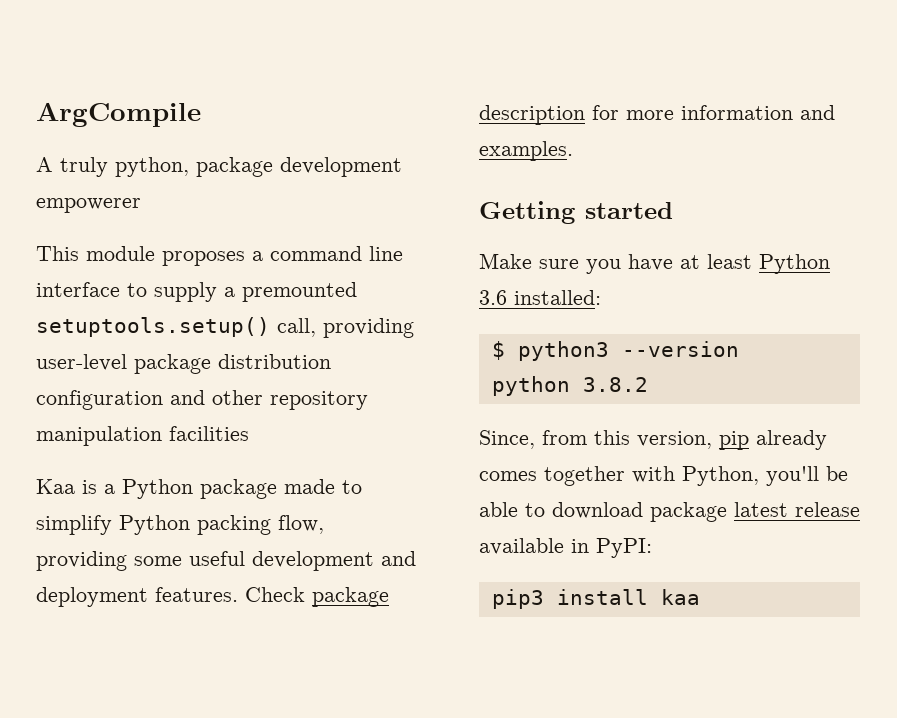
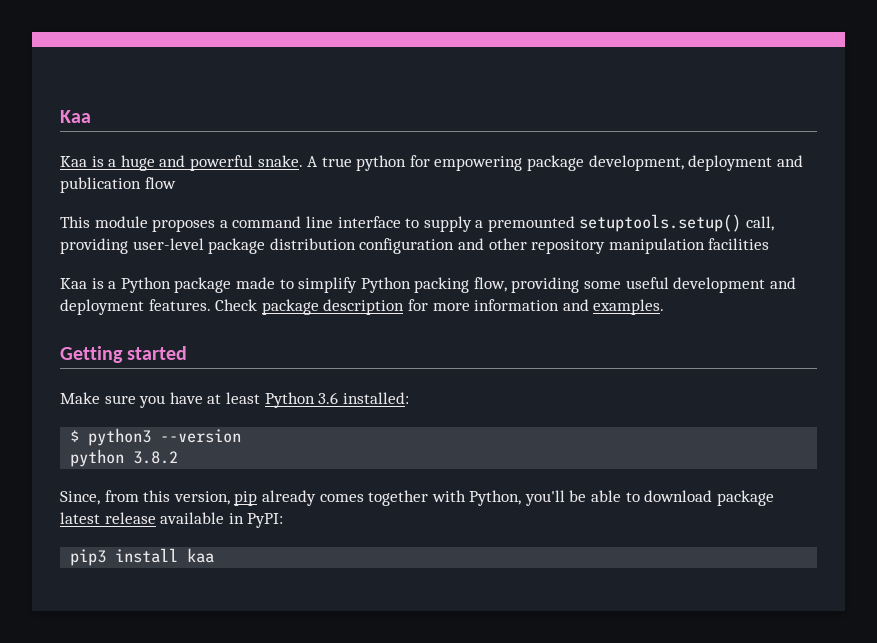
[36,102,201,127] [36,157,402,177] [36,198,141,213] ArgCompile // A truly python, package development empowerer -> [60,110,91,123] [60,155,803,171] [60,177,176,193] Kaa // Kaa is a huge and powerful snake. A true python for empowering package development, deployment and publication flow

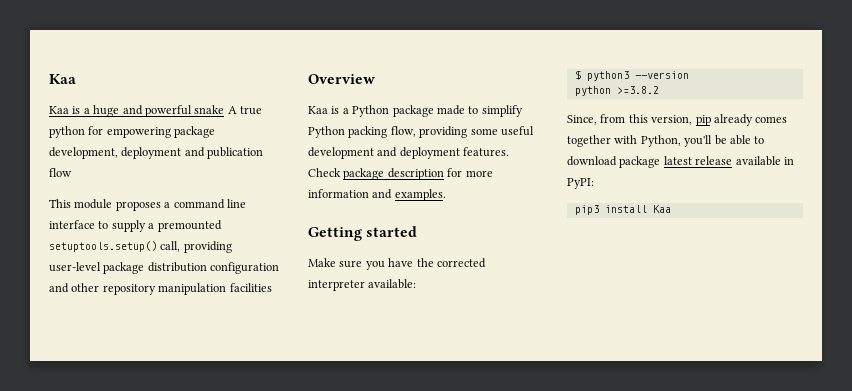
[257,155,303,167] snake. -> [194,105,225,114] snake
(770, 244) none -> [308,74,375,84] // Overview
[207,392,409,408] at least Python 3.6 installed: -> [416,258,486,268] [308,279,417,291] the corrected interpreter available:
[133,451,179,464] 3.8.2 -> [616,86,659,94] >=3.8.2
[187,548,215,563] kaa -> [652,205,671,213] Kaa

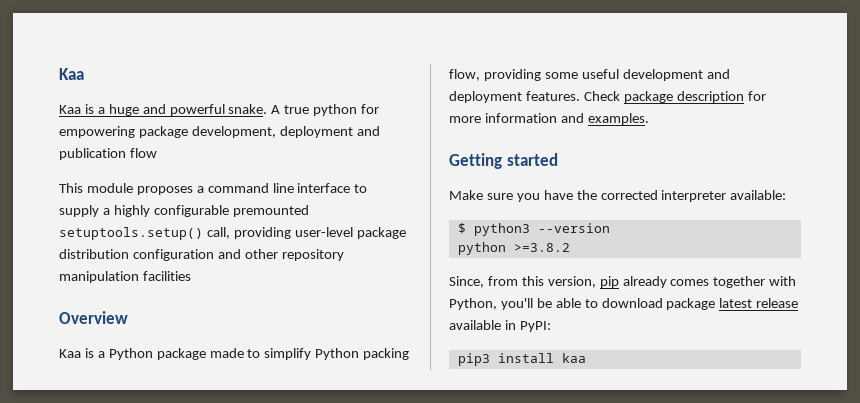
[194,105,225,114] snake -> [228,104,268,114] snake.
(155, 226) none -> [113,205,229,217] highly configurable
[652,205,671,213] Kaa -> [561,353,586,363] kaa

